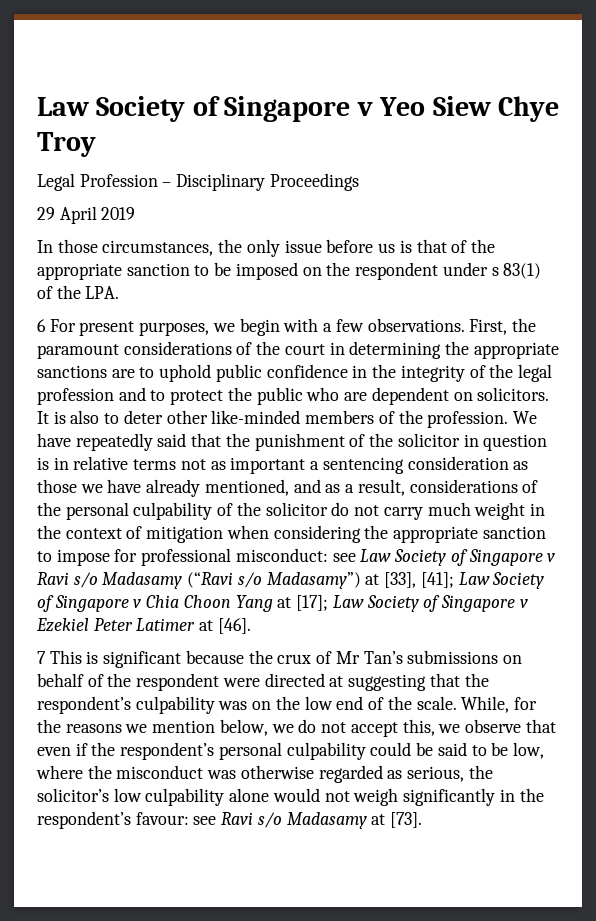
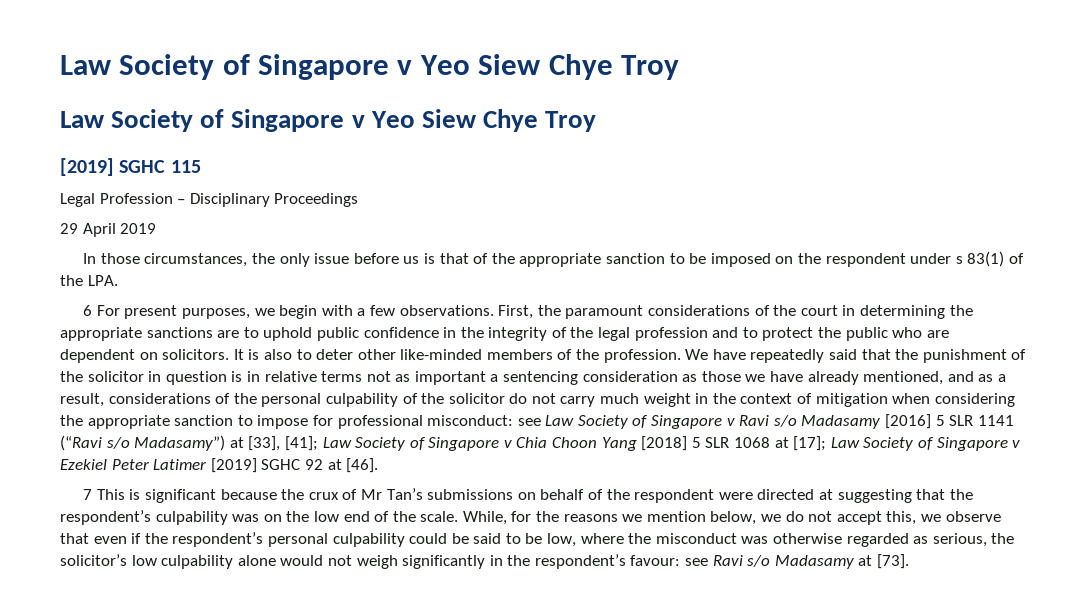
[37,96,559,122] [37,132,96,157] Law Society of Singapore v Yeo Siew Chye Troy -> [60,54,679,80] [60,109,597,132] [60,158,201,176] Law Society of Singapore v Yeo Siew Chye Troy // Law Society of Singapore v Yeo Siew Chye Troy // [2019] SGHC 115
(183, 580) none -> [885,414,1014,429] [2016] 5 SLR 1141
(273, 603) none -> [641,436,771,451] [2018] 5 SLR 1068
(196, 624) none -> [210,458,323,473] [2019] SGHC 92

